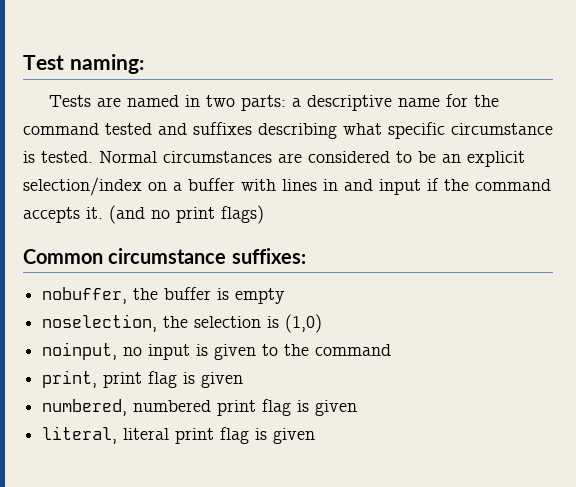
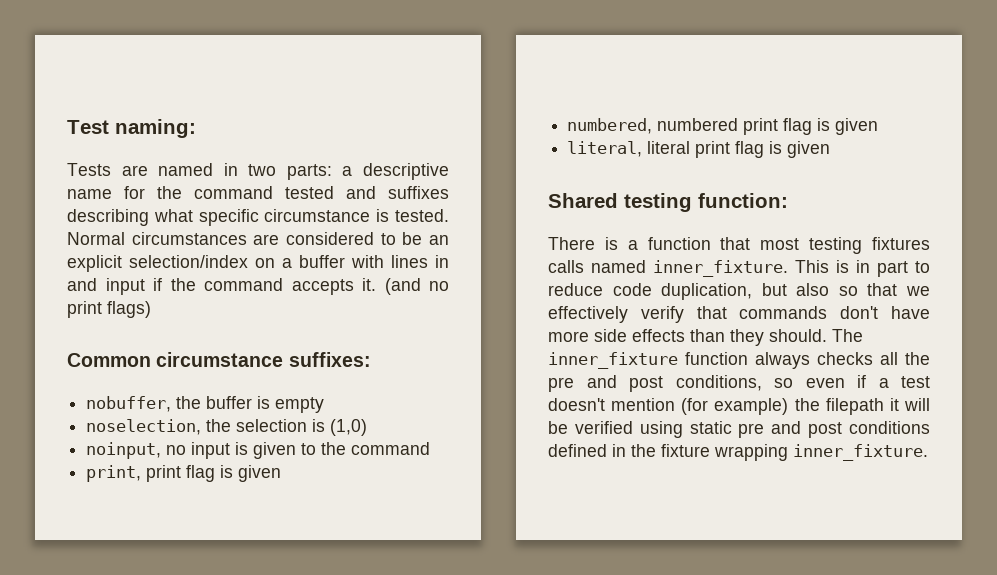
(316, 436) none -> [548,193,788,212] [548,237,930,254] [548,260,930,277] [548,283,930,300] [548,306,930,323] [548,329,863,346] [548,352,930,369] [548,375,930,392] [548,398,930,415] [548,421,930,438] [548,444,928,461] // Shared testing function: // There is a function that most testing fixtures calls named inner_fixture. This is in part to reduce code duplication, but also so that we effectively verify that commands don't have more side effects than they should. The inner_fixture function always checks all the pre and post conditions, so even if a test doesn't mention (for example) the filepath it will be verified using static pre and post conditions defined in the fixture wrapping inner_fixture.

